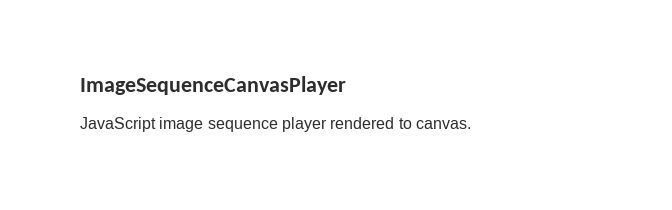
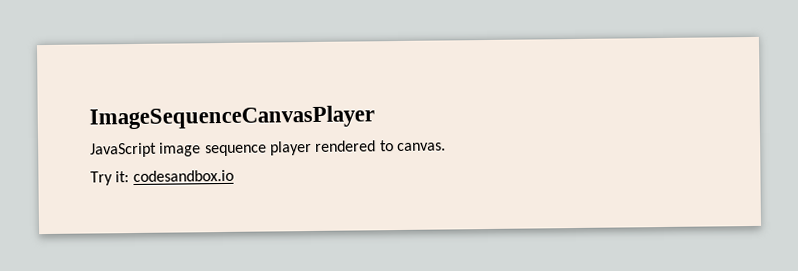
(471, 124) none -> [90,169,234,186] // Try it: codesandbox.io

